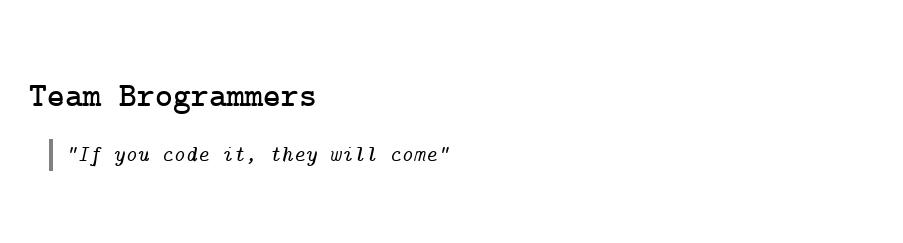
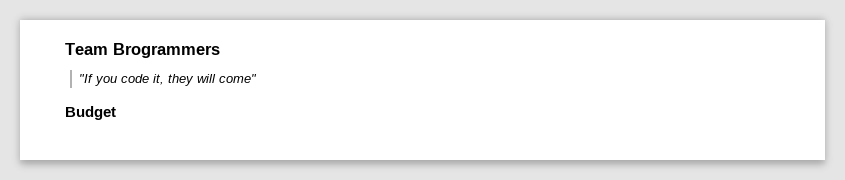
(449, 154) none -> [65,106,116,120] // Budget

